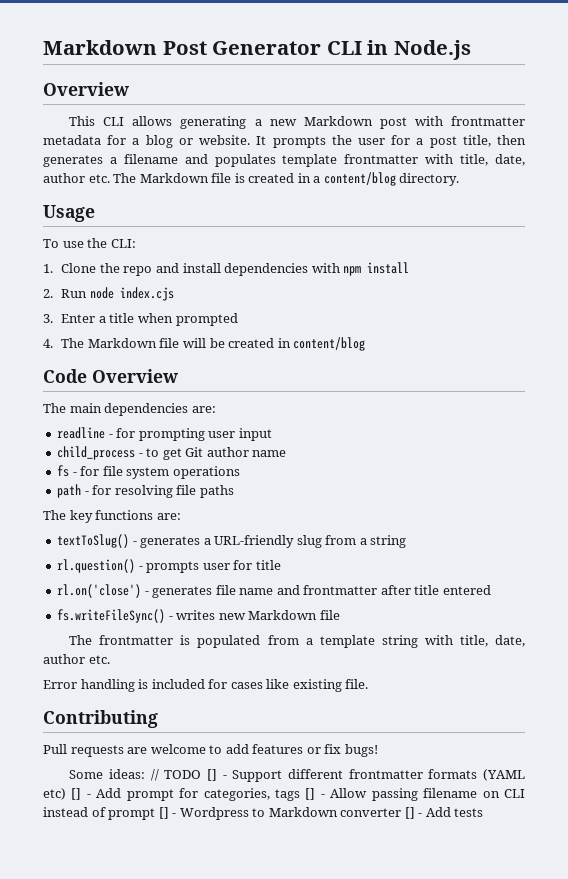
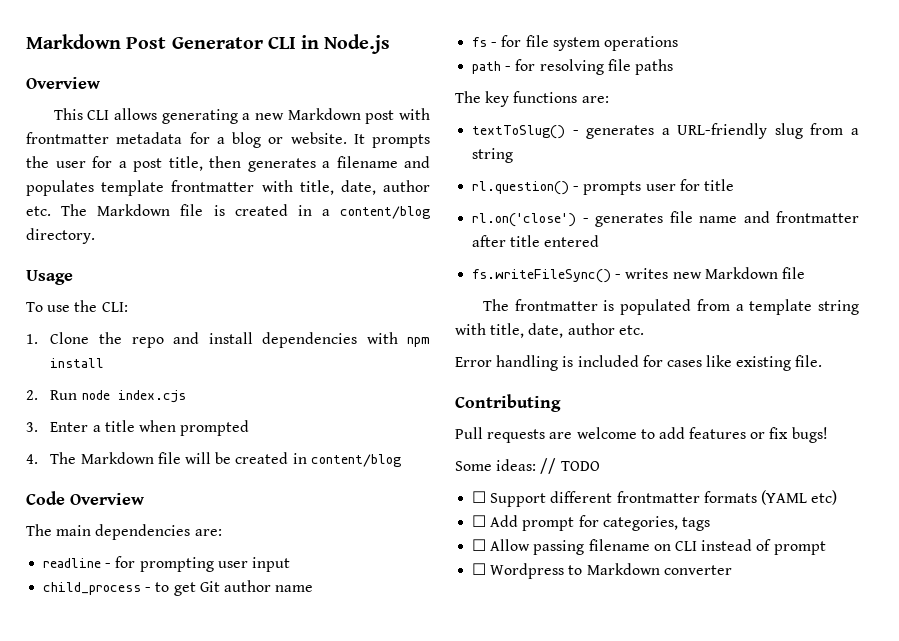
[206,769,227,781] [] - -> [472,491,487,503] // ☐
[71,788,91,800] [] - -> [472,515,487,527] // ☐
[305,788,325,800] [] - -> [472,539,487,551] // ☐
[158,807,177,819] [] - -> [472,563,487,575] // ☐
[404,807,484,819] [] - Add tests -> (732, 570) none

